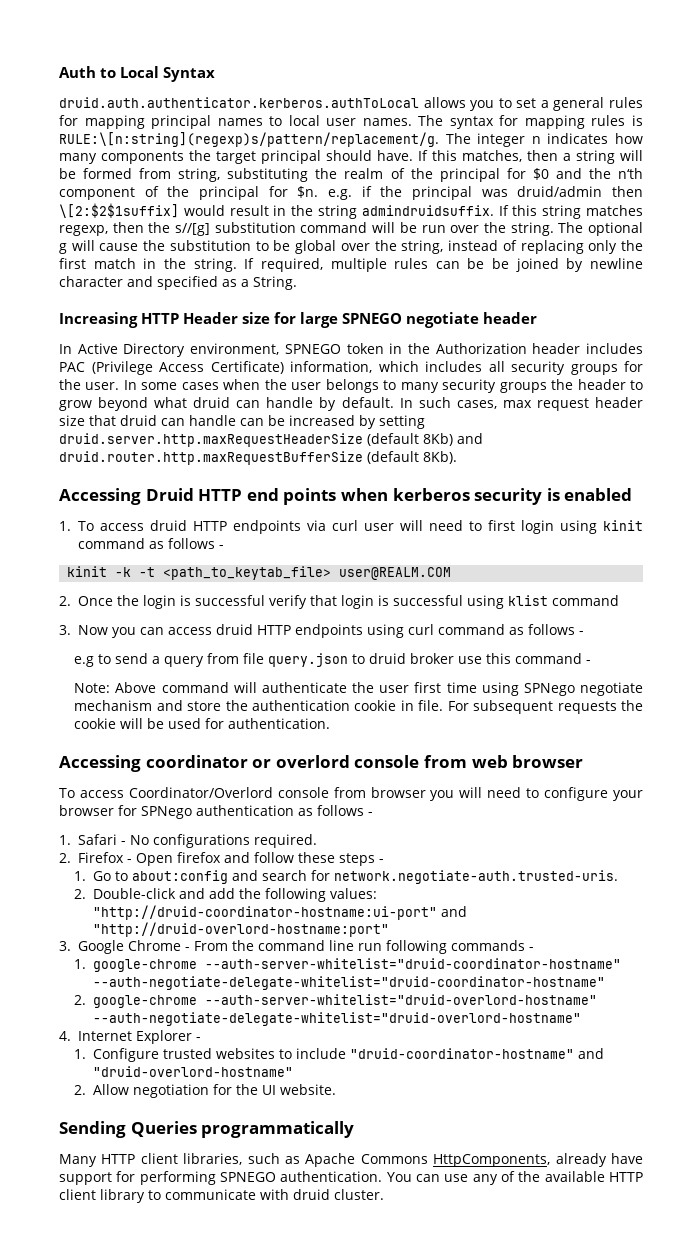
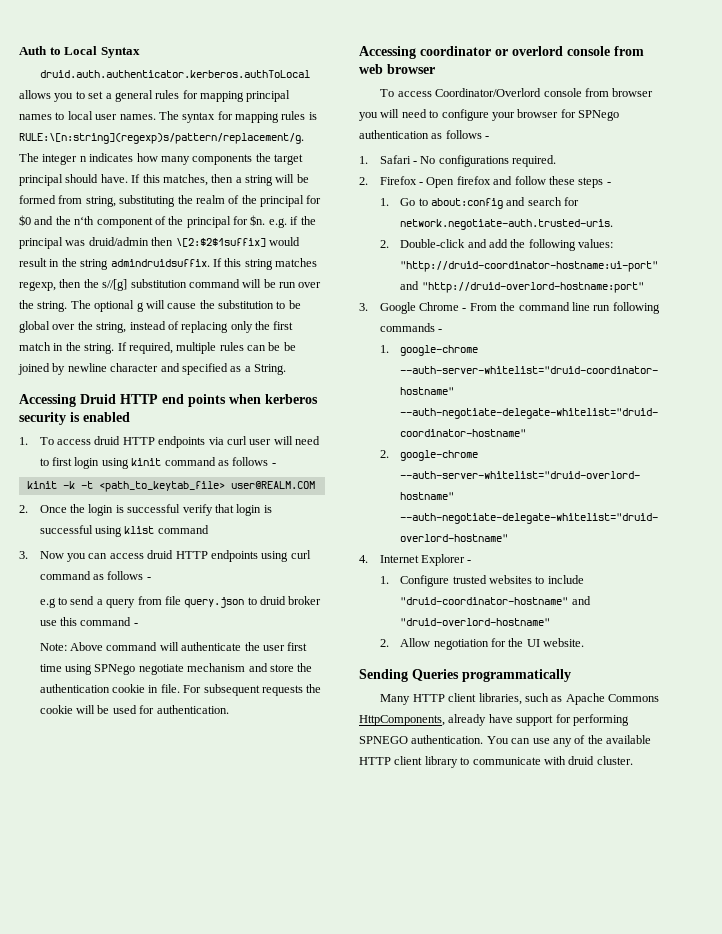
[59,312,538,328] [59,343,643,357] [59,361,643,375] [59,379,643,393] [59,397,644,411] [59,415,425,429] [59,433,483,447] [59,451,457,465] // Increasing HTTP Header size for large SPNEGO negotiate header // In Active Directory environment, SPNEGO token in the Authorization header includes PAC (Privilege Access Certificate) information, which includes all security groups for the user. In some cases when the user belongs to many security groups the header to grow beyond what druid can handle by default. In such cases, max request header size that druid can handle can be increased by setting druid.server.http.maxRequestHeaderSize (default 8Kb) and druid.router.http.maxRequestBufferSize (default 8Kb). -> (286, 369) none

